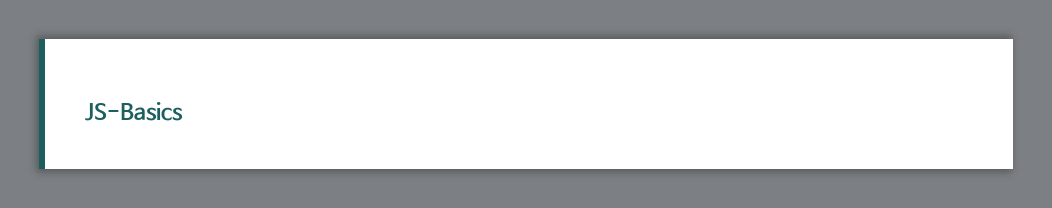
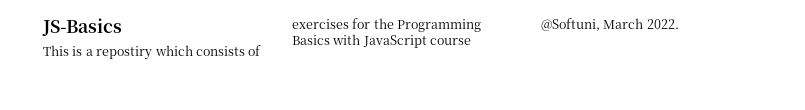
(183, 111) none -> [43,45,262,60] [292,18,482,32] [292,34,472,48] [541,18,679,31] // This is a repostiry which consists of exercises for the Programming Basics with JavaScript course @Softuni, March 2022.

